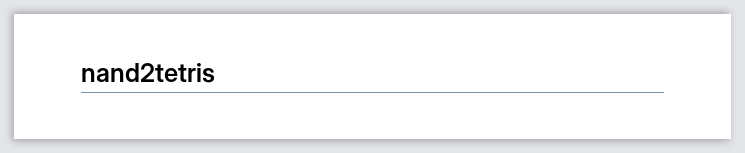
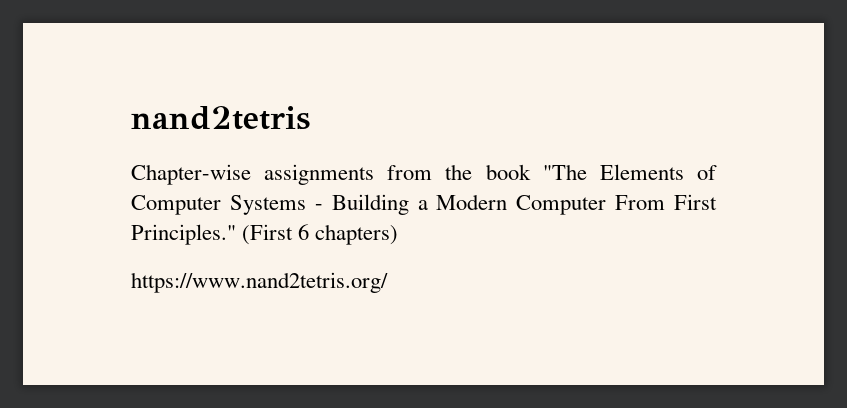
(215, 73) none -> [131,164,717,185] [131,194,717,215] [131,224,399,245] [131,272,388,293] // Chapter-wise assignments from the book "The Elements of Computer Systems - Building a Modern Computer From First Principles." (First 6 chapters) // https://www.nand2tetris.org/

